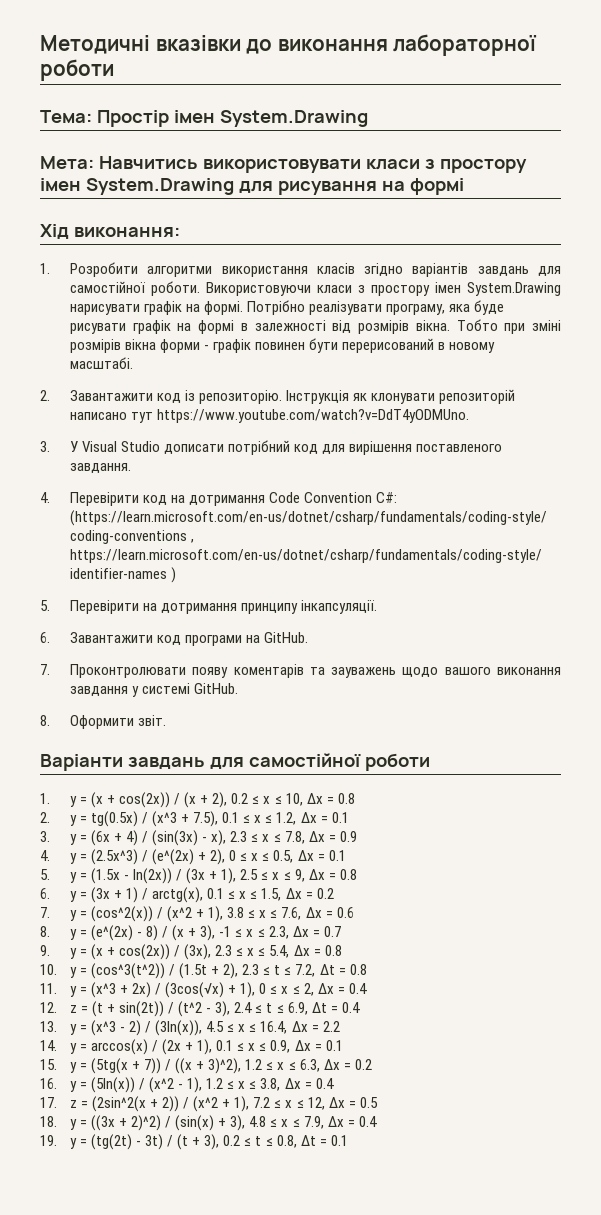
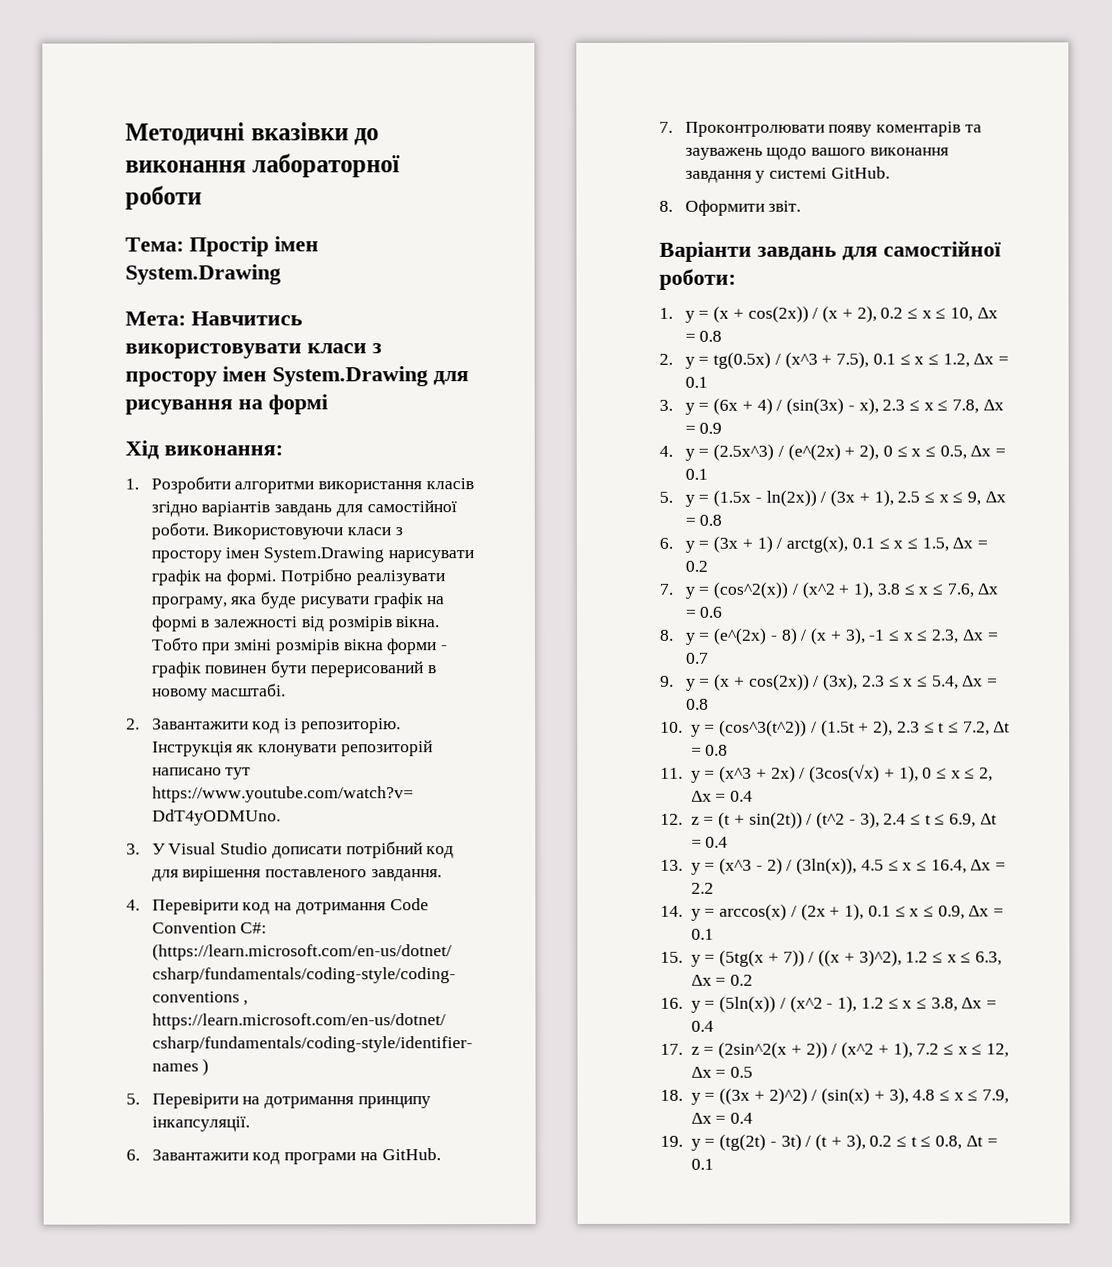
[364,753,430,771] роботи -> [659,268,736,290] роботи:

